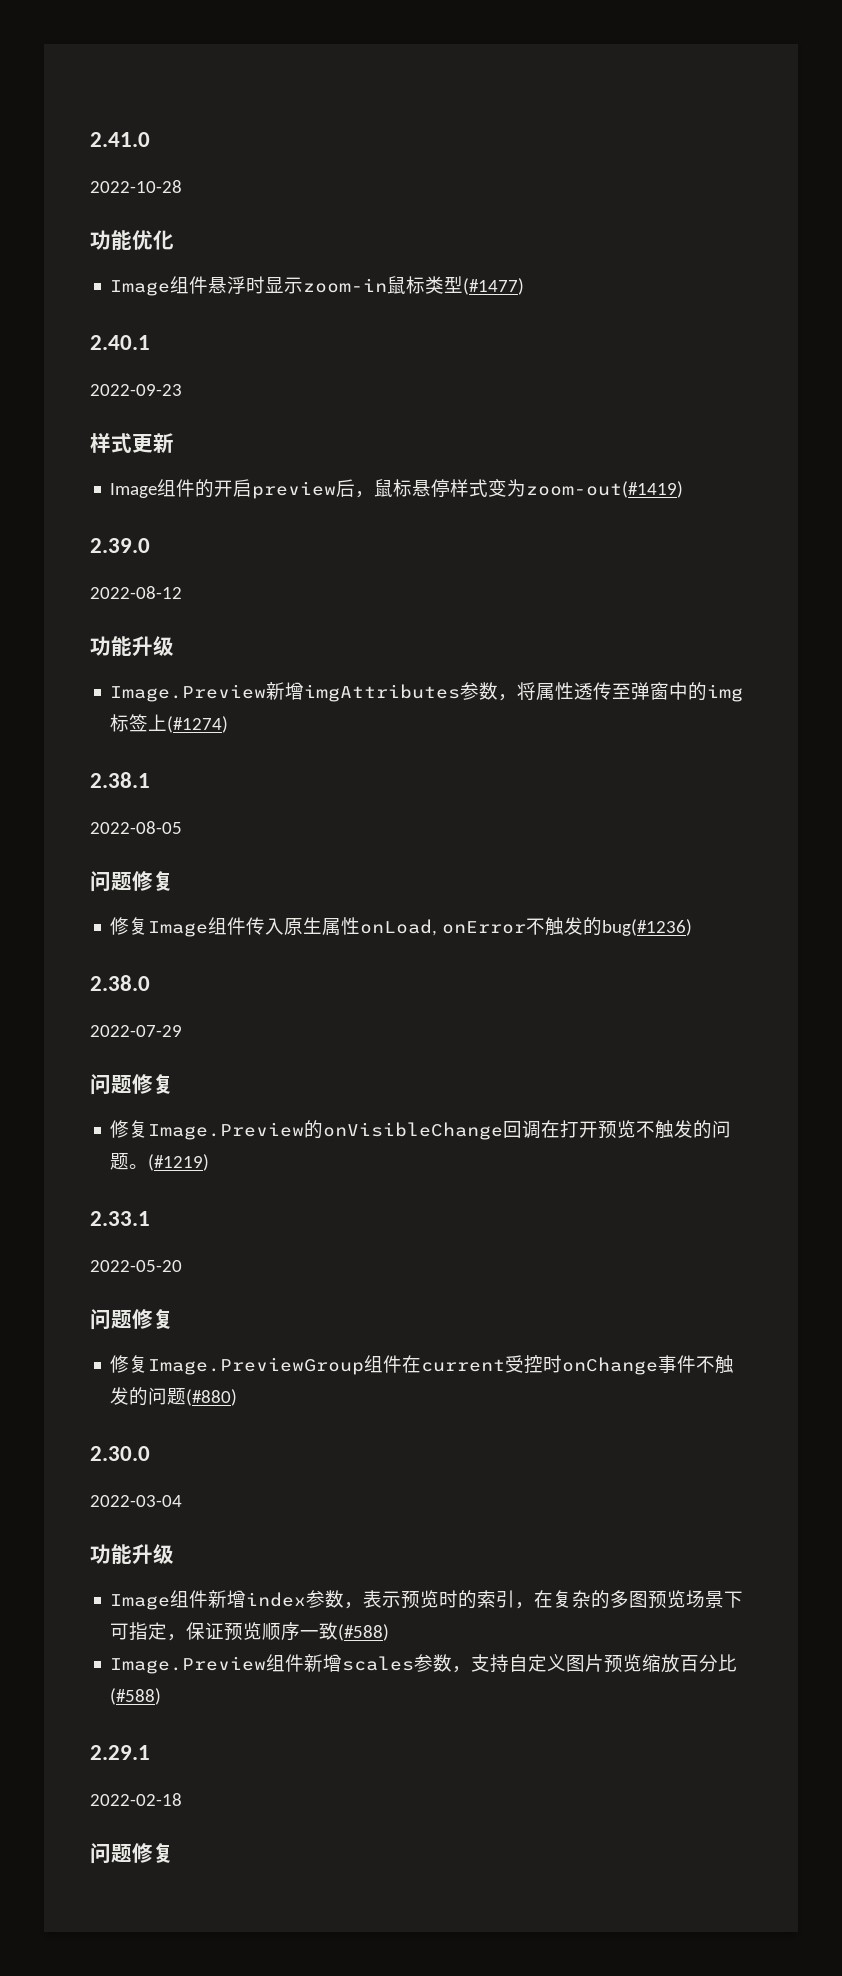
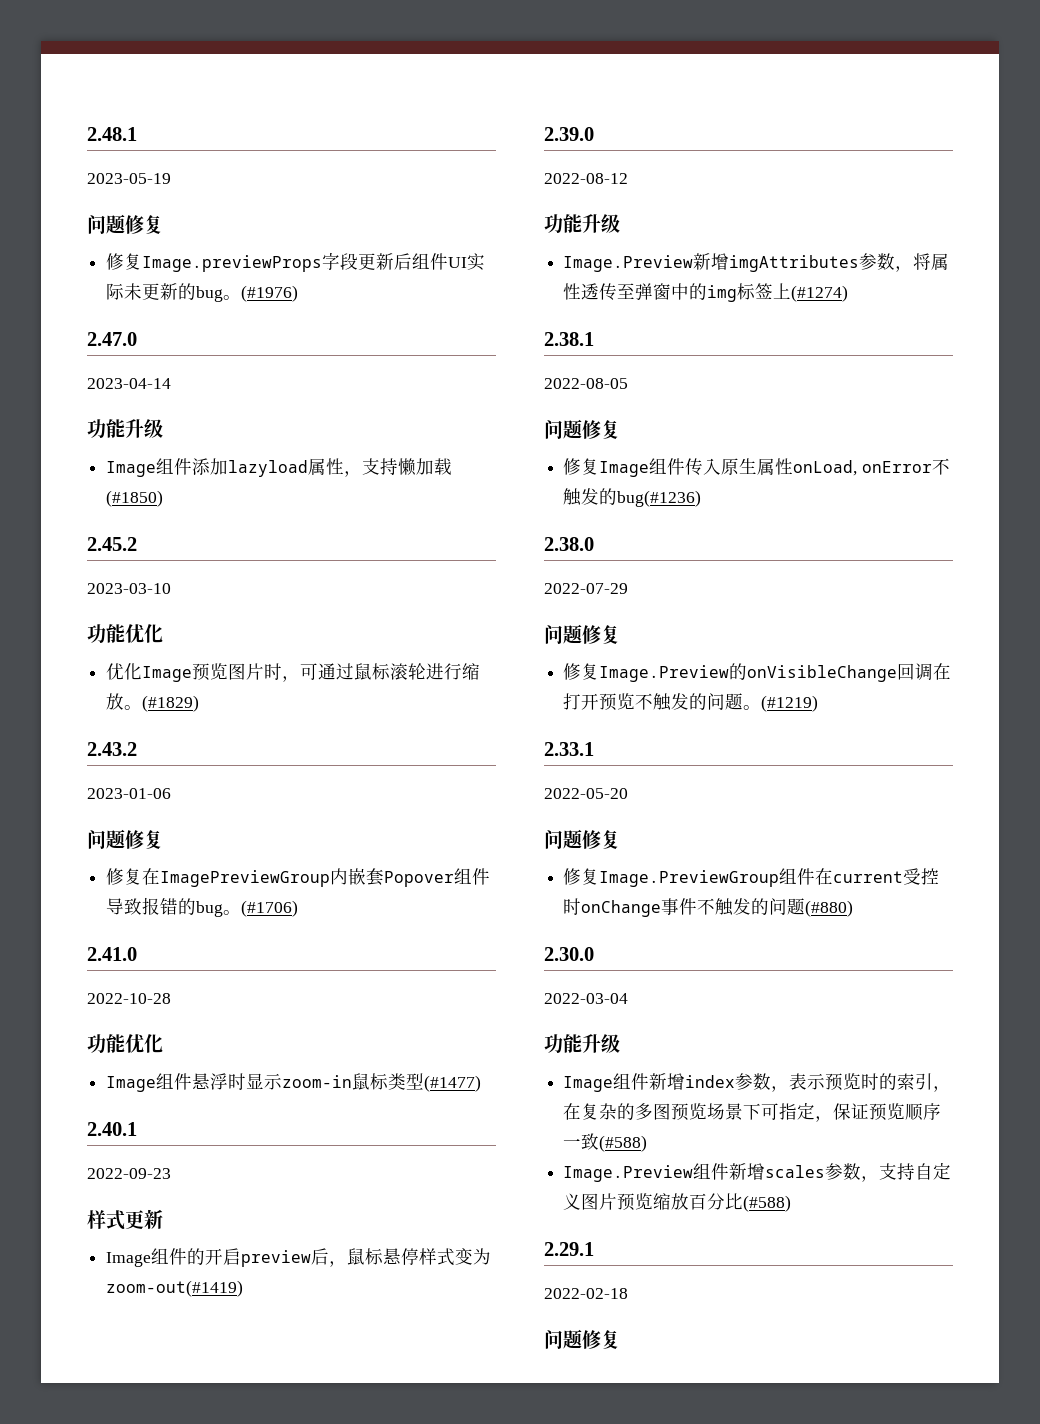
(90, 139) none -> [87,127,137,141] [87,173,171,184] [87,214,163,234] [106,252,486,272] [106,283,299,302] [87,332,137,346] [87,378,171,389] [87,419,163,438] [106,458,453,477] [106,490,164,507] [87,537,137,551] [87,583,171,594] [87,624,163,643] [106,663,481,682] [106,693,200,712] [87,742,137,756] [87,788,171,799] [87,829,163,849] [106,868,491,887] [106,897,299,917] 2.48.1 // 2023-05-19 // 问题修复 // 修复Image.previewProps字段更新后组件UI实际未更新的bug。(#1976) // 2.47.0 // 2023-04-14 // 功能升级 // Image组件添加lazyload属性，支持懒加载(#1850) // 2.45.2 // 2023-03-10 // 功能优化 // 优化Image预览图片时，可通过鼠标滚轮进行缩放。(#1829) // 2.43.2 // 2023-01-06 // 问题修复 // 修复在ImagePreviewGroup内嵌套Popover组件导致报错的bug。(#1706) //

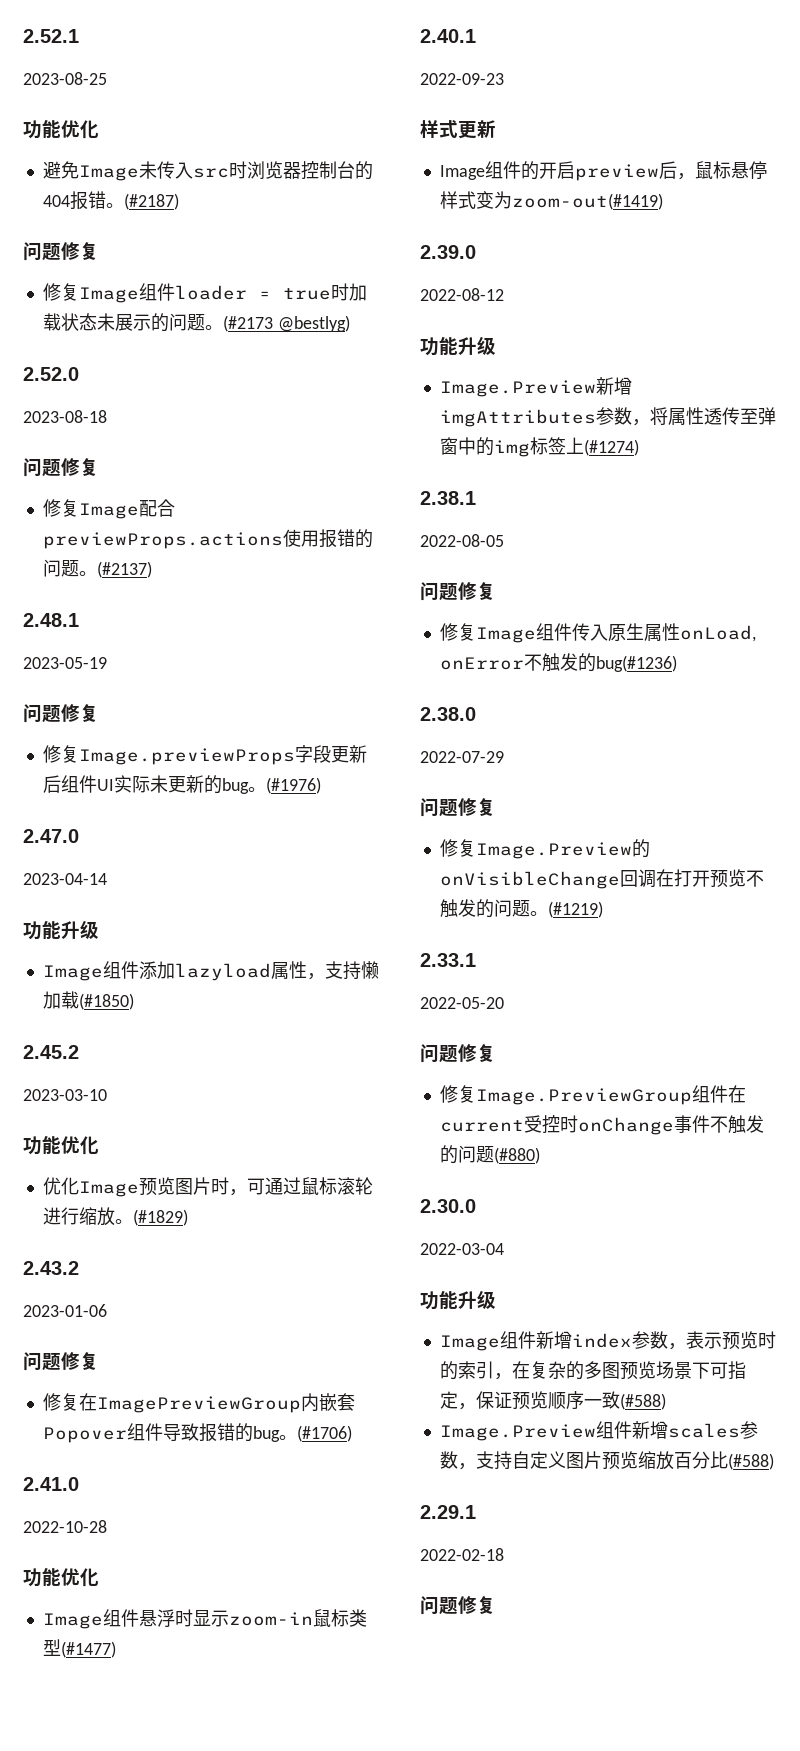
(87, 134) none -> [23,29,79,43] [23,72,107,85] [23,120,99,139] [42,161,373,181] [42,191,179,210] [23,242,99,261] [42,283,367,303] [42,313,350,332] [23,367,79,381] [23,410,107,423] [23,458,99,477] [42,499,175,519] [42,529,373,549] [42,559,152,578] 2.52.1 // 2023-08-25 // 功能优化 // 避免Image未传入src时浏览器控制台的404报错。(#2187) // 问题修复 // 修复Image组件loader = true时加载状态未展示的问题。(#2173 @bestlyg) // 2.52.0 // 2023-08-18 // 问题修复 // 修复Image配合previewProps.actions使用报错的问题。(#2137) //

